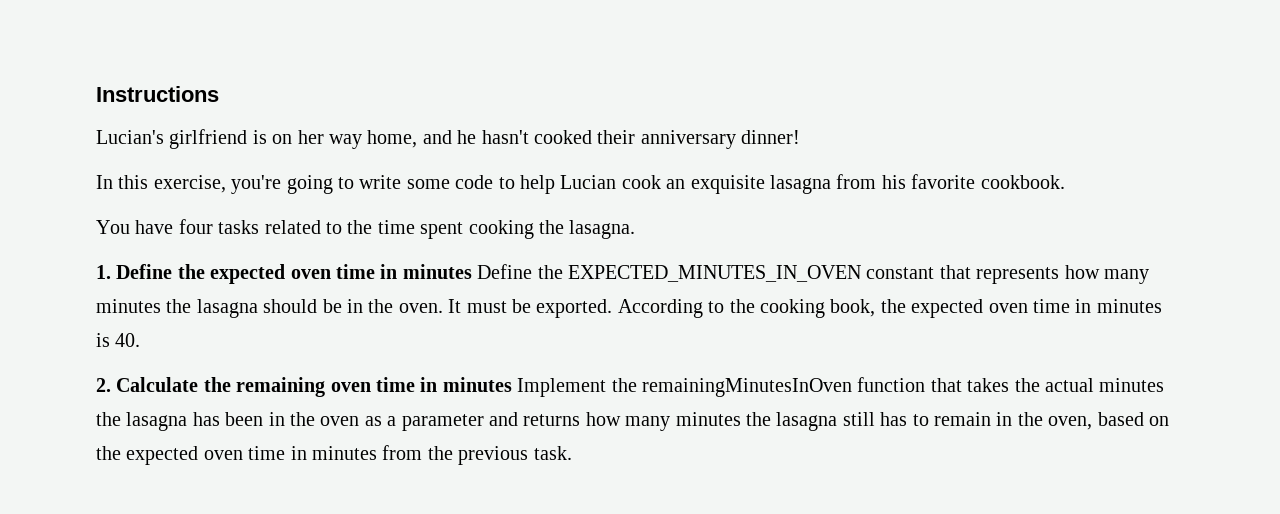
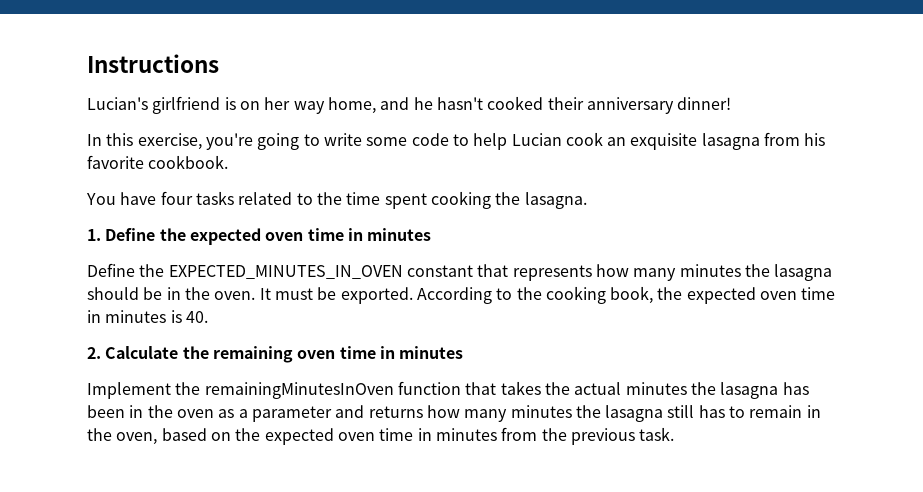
(472, 271) none -> (432, 234) //
(512, 384) none -> (464, 352) //

